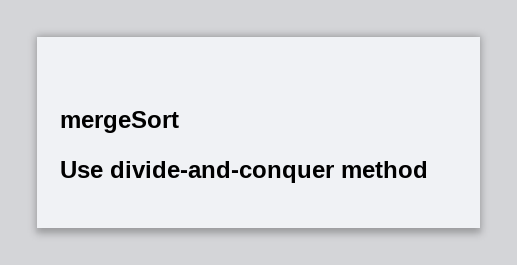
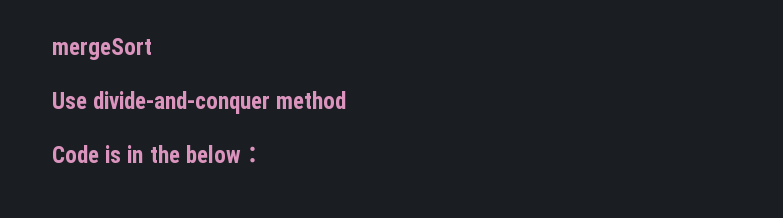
(428, 169) none -> [52,145,264,163] // Code is in the below：

